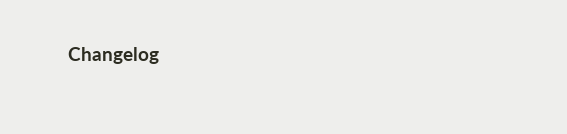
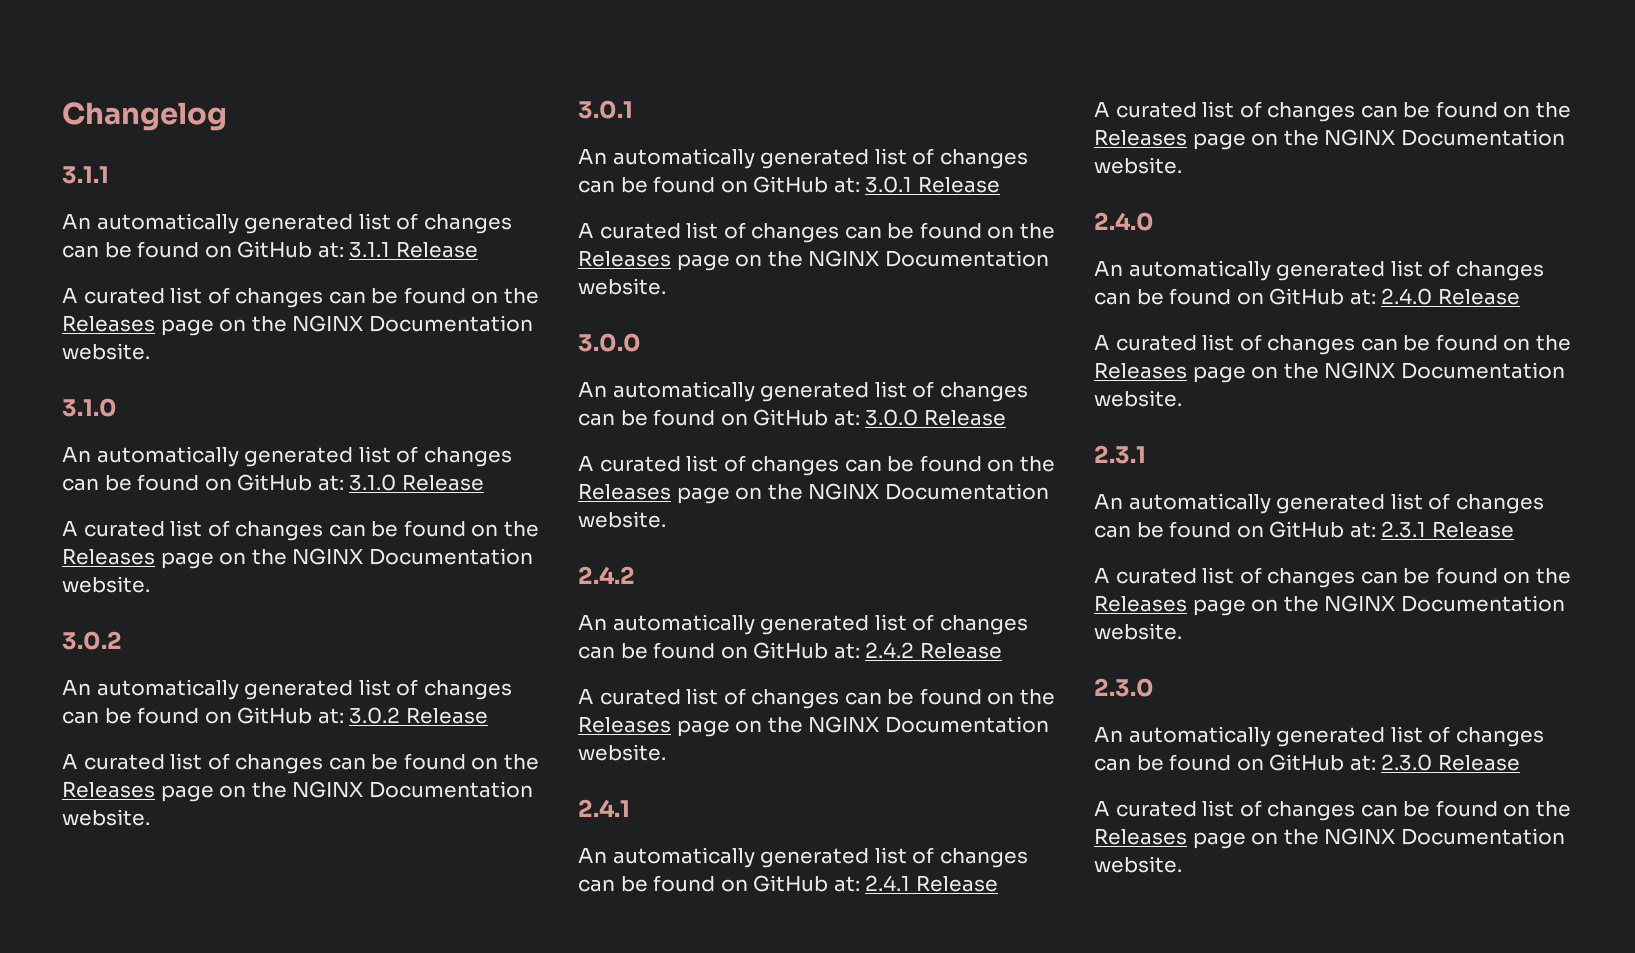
(159, 55) none -> [62,166,109,184] [62,213,512,234] [62,241,478,258] [62,287,539,308] [62,315,533,336] [62,343,150,360] [62,398,117,417] [62,446,512,467] [62,474,484,491] [62,520,539,541] [62,548,533,569] [62,576,150,593] [62,631,122,650] [62,679,512,700] [62,707,488,724] [62,753,539,774] [62,781,533,802] [62,809,150,826] [578,100,633,119] [578,148,1028,169] [578,176,1000,193] [578,222,1055,243] [578,250,1049,271] [578,278,666,295] [578,333,641,352] [578,381,1028,402] [578,409,1006,426] [578,455,1055,476] [578,483,1049,504] [578,511,666,528] [578,566,635,584] [578,614,1028,635] [578,642,1002,659] [578,688,1055,709] [578,716,1049,737] [578,744,666,761] [578,799,630,817] [578,847,1028,868] [578,875,998,892] [1094,101,1571,122] [1094,129,1565,150] [1094,157,1182,174] [1094,212,1154,231] [1094,260,1544,281] [1094,288,1520,305] [1094,334,1571,355] [1094,362,1565,383] [1094,390,1182,407] [1094,445,1146,464] [1094,493,1544,514] [1094,521,1514,538] [1094,567,1571,588] [1094,595,1565,616] [1094,623,1182,640] [1094,678,1154,697] [1094,726,1544,747] [1094,754,1520,771] [1094,800,1571,821] [1094,828,1565,849] [1094,856,1182,873] // 3.1.1 // An automatically generated list of changes can be found on GitHub at: 3.1.1 Release // A curated list of changes can be found on the Releases page on the NGINX Documentation website. // 3.1.0 // An automatically generated list of changes can be found on GitHub at: 3.1.0 Release // A curated list of changes can be found on the Releases page on the NGINX Documentation website. // 3.0.2 // An automatically generated list of changes can be found on GitHub at: 3.0.2 Release // A curated list of changes can be found on the Releases page on the NGINX Documentation website. // 3.0.1 // An automatically generated list of changes can be found on GitHub at: 3.0.1 Release // A curated list of changes can be found on the Releases page on the NGINX Documentation website. // 3.0.0 // An automatically generated list of changes can be found on GitHub at: 3.0.0 Release // A curated list of changes can be found on the Releases page on the NGINX Documentation website. // 2.4.2 // An automatically generated list of changes can be found on GitHub at: 2.4.2 Release // A curated list of changes can be found on the Releases page on the NGINX Documentation website. // 2.4.1 // An automatically generated list of changes can be found on GitHub at: 2.4.1 Release // A curated list of changes can be found on the Releases page on the NGINX Documentation website. // 2.4.0 // An automatically generated list of changes can be found on GitHub at: 2.4.0 Release // A curated list of changes can be found on the Releases page on the NGINX Documentation website. // 2.3.1 // An automatically generated list of changes can be found on GitHub at: 2.3.1 Release // A curated list of changes can be found on the Releases page on the NGINX Documentation website. // 2.3.0 // An automatically generated list of changes can be found on GitHub at: 2.3.0 Release // A curated list of changes can be found on the Releases page on the NGINX Documentation website.

